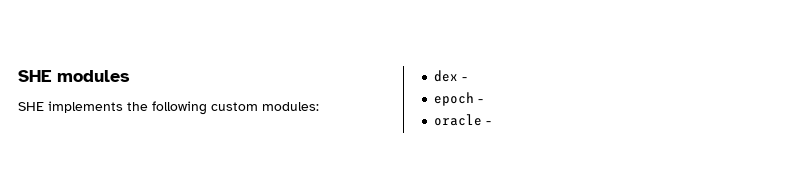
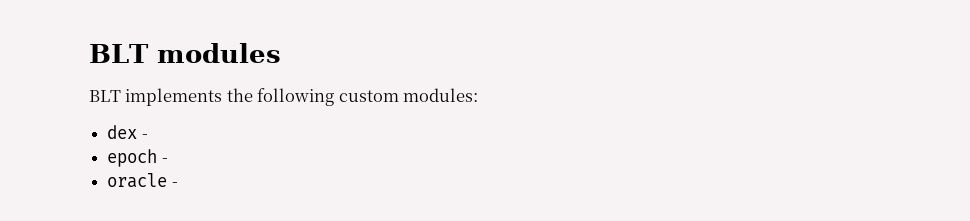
[18,70,52,82] SHE -> [89,44,149,63] BLT
[18,102,44,111] SHE -> [89,90,121,102] BLT

